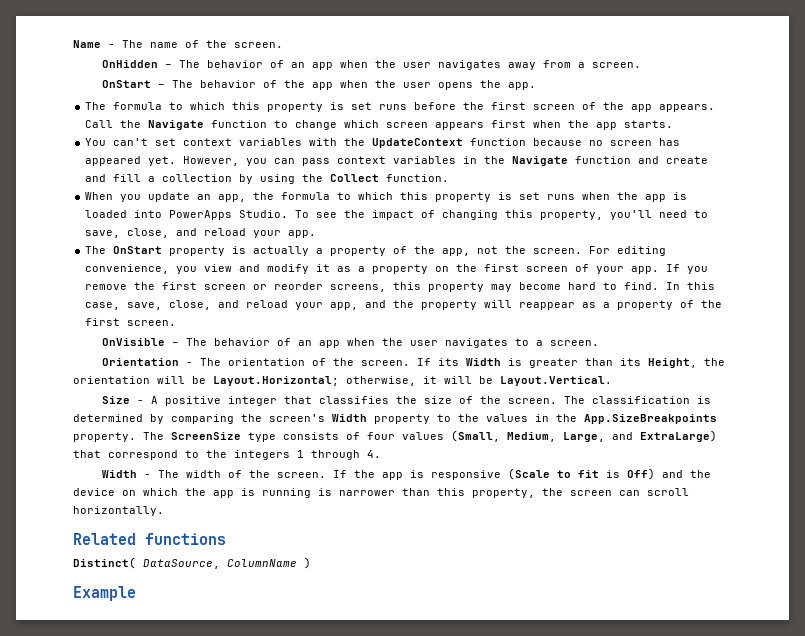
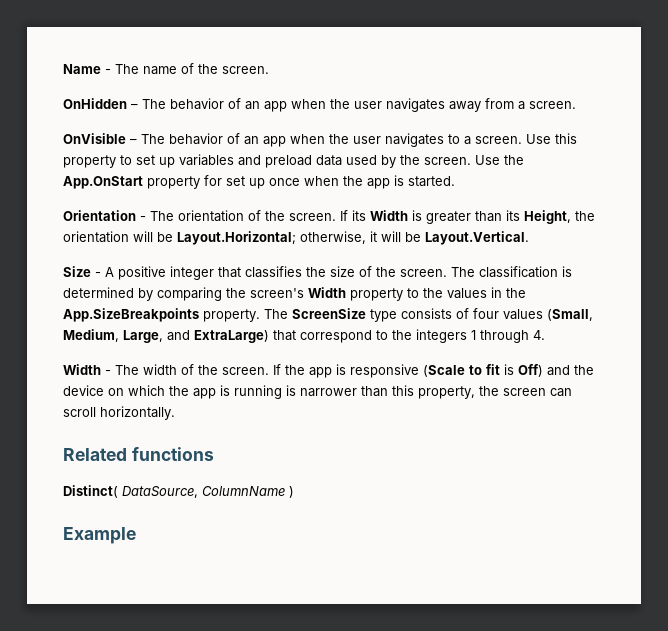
[101,80,536,90] [85,102,716,112] [85,120,674,130] [85,138,681,148] [85,156,709,166] [85,174,450,184] [85,192,688,202] [85,210,709,220] [85,228,317,238] [85,246,667,256] [85,264,709,274] [85,282,716,292] [85,300,723,310] [85,318,177,326] // OnStart – The behavior of the app when the user opens the app. // The formula to which this property is set runs before the first screen of the app appears. Call the Navigate function to change which screen appears first when the app starts. // You can't set context variables with the UpdateContext function because no screen has appeared yet. However, you can pass context variables in the Navigate function and create and fill a collection by using the Collect function. // When you update an app, the formula to which this property is set runs when the app is loaded into PowerApps Studio. To see the impact of changing this property, you'll need to save, close, and reload your app. // The OnStart property is actually a property of the app, not the screen. For editing convenience, you view and modify it as a property on the first screen of your app. If you remove the first screen or reorder screens, this property may become hard to find. In this case, save, close, and reload your app, and the property will reappear as a property of the first screen. -> (576, 105) none
(599, 343) none -> [526,133,577,144] [63,154,524,168] [63,175,455,189] Use this property to set up variables and preload data used by the screen. Use the App.OnStart property for set up once when the app is started.

